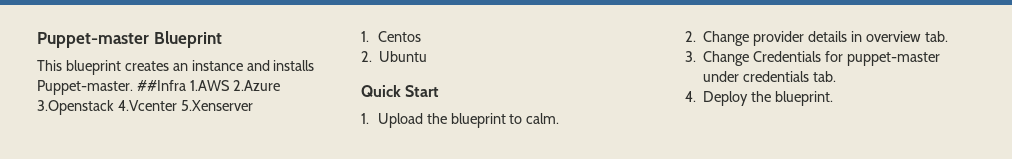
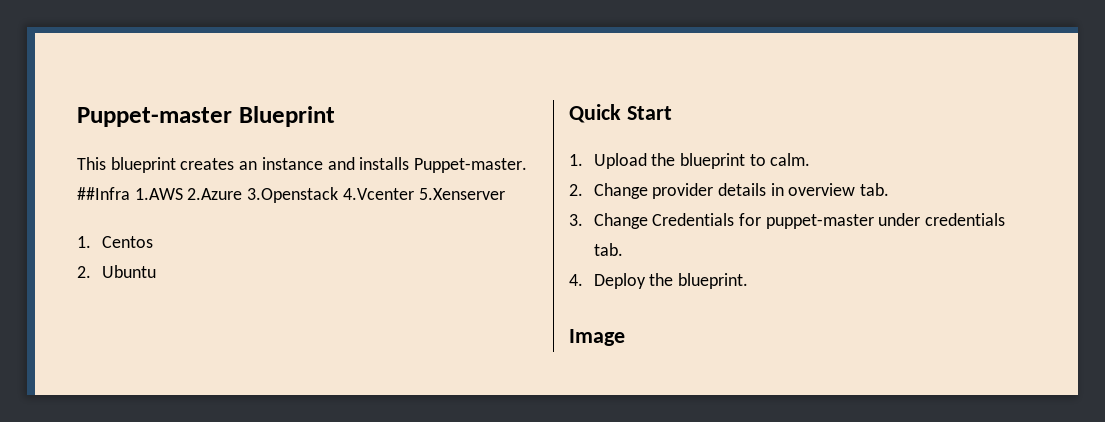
(834, 98) none -> [569,329,625,346] // Image

